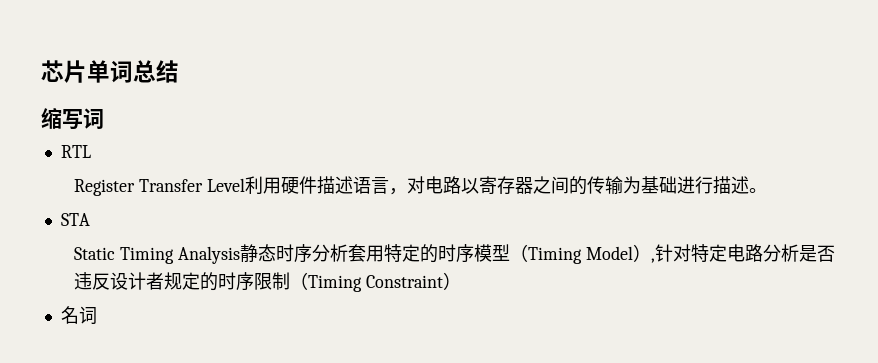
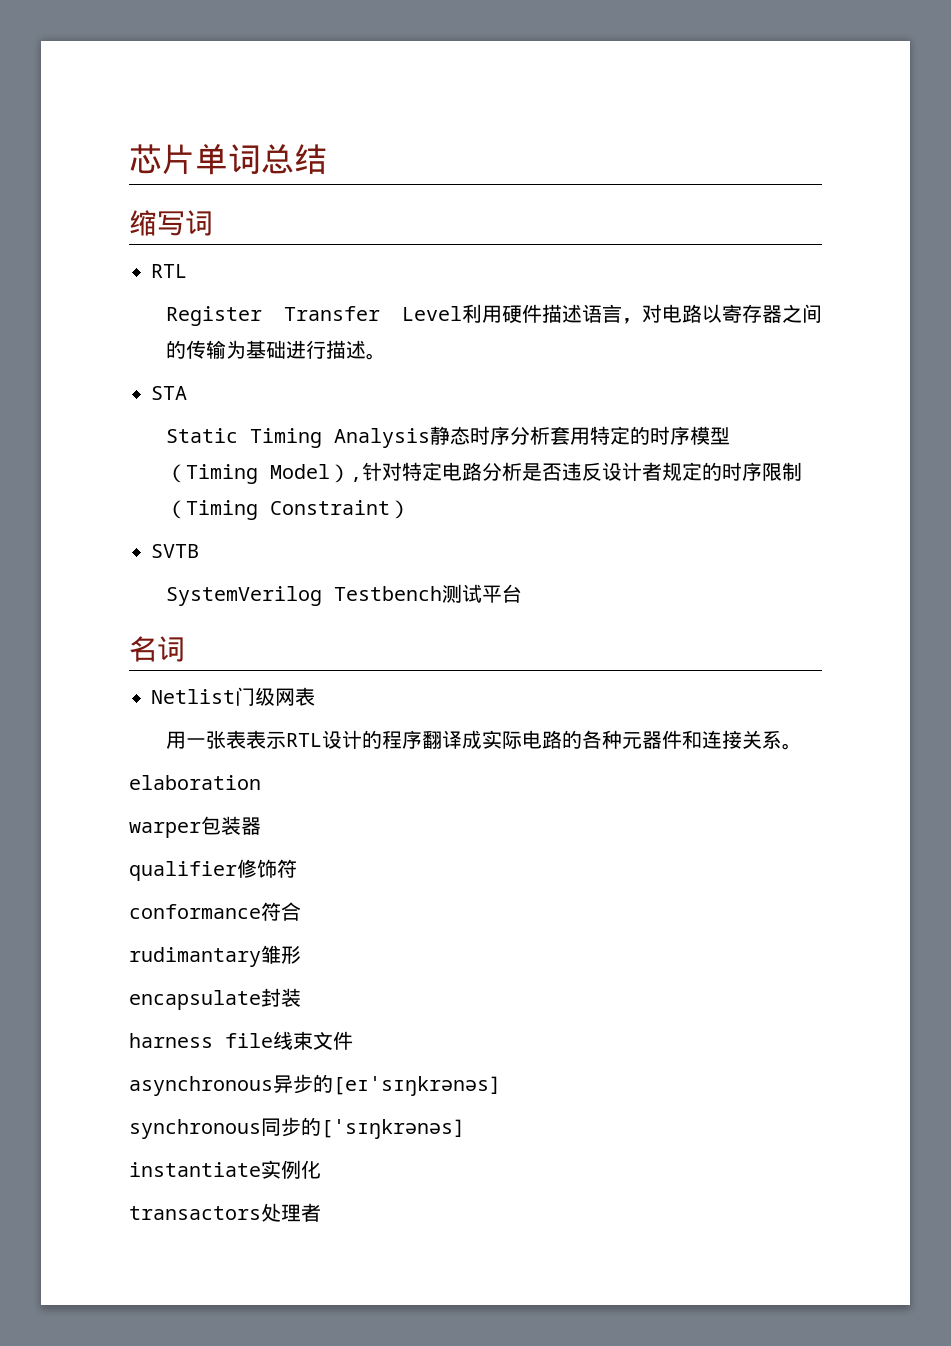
[60,306,97,324] 名词 -> [151,544,199,558] [166,584,523,606] [129,636,185,662] [151,687,315,706] [166,730,803,750] [129,775,261,790] [129,816,261,838] [129,859,297,881] [129,902,301,921] [129,945,301,967] [129,988,301,1010] [129,1031,353,1050] [129,1074,501,1096] [129,1117,465,1139] [129,1160,321,1179] [129,1203,321,1222] SVTB // SystemVerilog Testbench测试平台 // 名词 // Netlist门级网表 // 用一张表表示RTL设计的程序翻译成实际电路的各种元器件和连接关系。 // elaboration // warper包装器 // qualifier修饰符 // conformance符合 // rudimantary雏形 // encapsulate封装 // harness file线束文件 // asynchronous异步的[eɪˈsɪŋkrənəs] // synchronous同步的[ˈsɪŋkrənəs] // instantiate实例化 // transactors处理者

